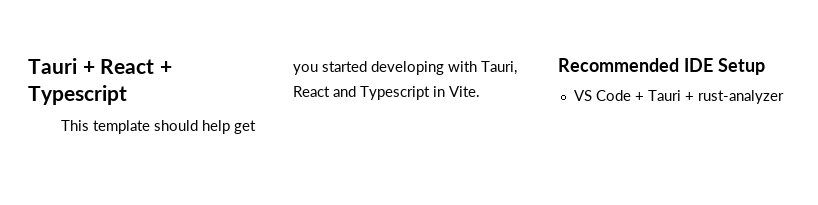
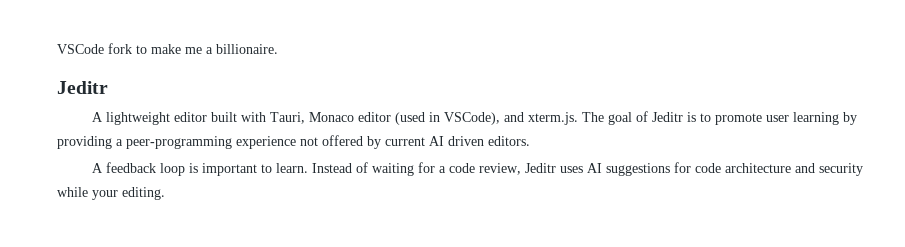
[28,58,172,74] [28,85,127,105] [60,120,256,134] [293,61,517,75] [293,86,480,100] [558,58,765,75] [573,90,784,104] Tauri + React + Typescript // This template should help get you started developing with Tauri, React and Typescript in Vite. // Recommended IDE Setup // VS Code + Tauri + rust-analyzer -> [57,43,278,54] [57,81,108,94] [91,111,857,125] [57,135,530,149] [91,162,863,176] [57,187,165,200] VSCode fork to make me a billionaire. // Jeditr // A lightweight editor built with Tauri, Monaco editor (used in VSCode), and xterm.js. The goal of Jeditr is to promote user learning by providing a peer-programming experience not offered by current AI driven editors. // A feedback loop is important to learn. Instead of waiting for a code review, Jeditr uses AI suggestions for code architecture and security while your editing.

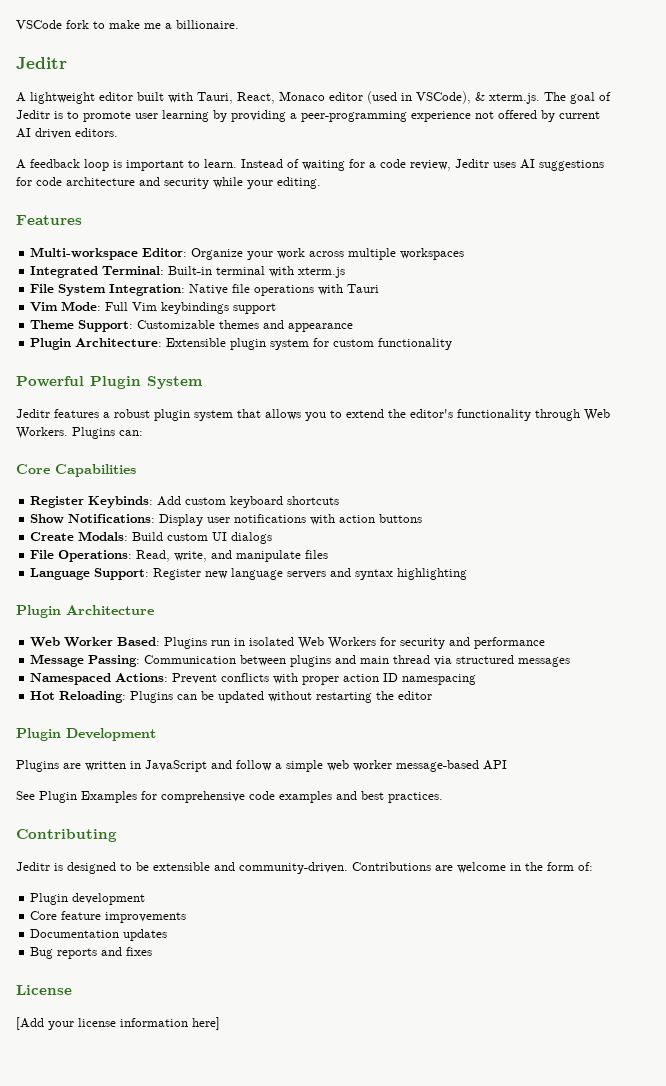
(305, 118) none -> [237,92,275,104] React,
[503,112,524,122] and -> [475,92,485,101] &
(165, 193) none -> [16,215,82,225] [30,247,465,260] [30,266,346,278] [30,284,380,296] [30,301,277,314] [30,320,354,332] [30,338,453,350] [16,376,203,389] [16,409,610,421] [16,427,143,439] [16,464,136,477] [30,496,340,508] [30,514,423,526] [30,531,273,544] [30,550,329,562] [30,568,468,580] [16,605,154,618] [30,637,546,649] [30,654,571,667] [30,673,477,685] [30,691,433,703] [16,728,156,741] [16,760,507,772] [16,791,443,803] [16,829,117,842] [16,862,593,874] [30,893,146,905] [30,911,187,923] [30,929,168,941] [30,947,153,959] [16,985,72,995] [16,1017,220,1030] // Features // Multi-workspace Editor: Organize your work across multiple workspaces // Integrated Terminal: Built-in terminal with xterm.js // File System Integration: Native file operations with Tauri // Vim Mode: Full Vim keybindings support // Theme Support: Customizable themes and appearance // Plugin Architecture: Extensible plugin system for custom functionality // Powerful Plugin System // Jeditr features a robust plugin system that allows you to extend the editor's functionality through Web Workers. Plugins can: // Core Capabilities // Register Keybinds: Add custom keyboard shortcuts // Show Notifications: Display user notifications with action buttons // Create Modals: Build custom UI dialogs // File Operations: Read, write, and manipulate files // Language Support: Register new language servers and syntax highlighting // Plugin Architecture // Web Worker Based: Plugins run in isolated Web Workers for security and performance // Message Passing: Communication between plugins and main thread via structured messages // Namespaced Actions: Prevent conflicts with proper action ID namespacing // Hot Reloading: Plugins can be updated without restarting the editor // Plugin Development // Plugins are written in JavaScript and follow a simple web worker message-based API // See Plugin Examples for comprehensive code examples and best practices. // Contributing // Jeditr is designed to be extensible and community-driven. Contributions are welcome in the form of: // Plugin development // Core feature improvements // Documentation updates // Bug reports and fixes // License // [Add your license information here]

